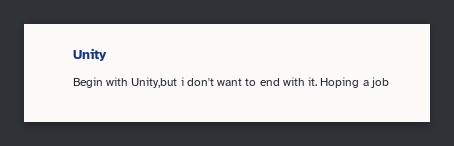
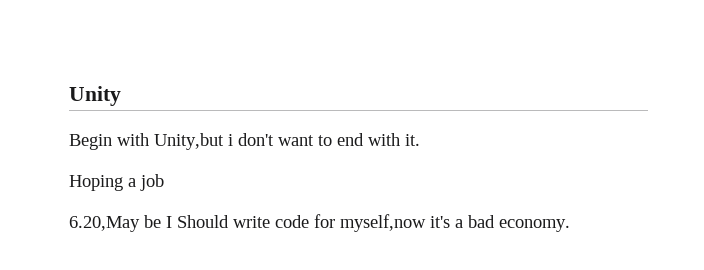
(318, 81) none -> (420, 140) //
(389, 82) none -> [69,214,570,232] // 6.20,May be I Should write code for myself,now it's a bad economy.

